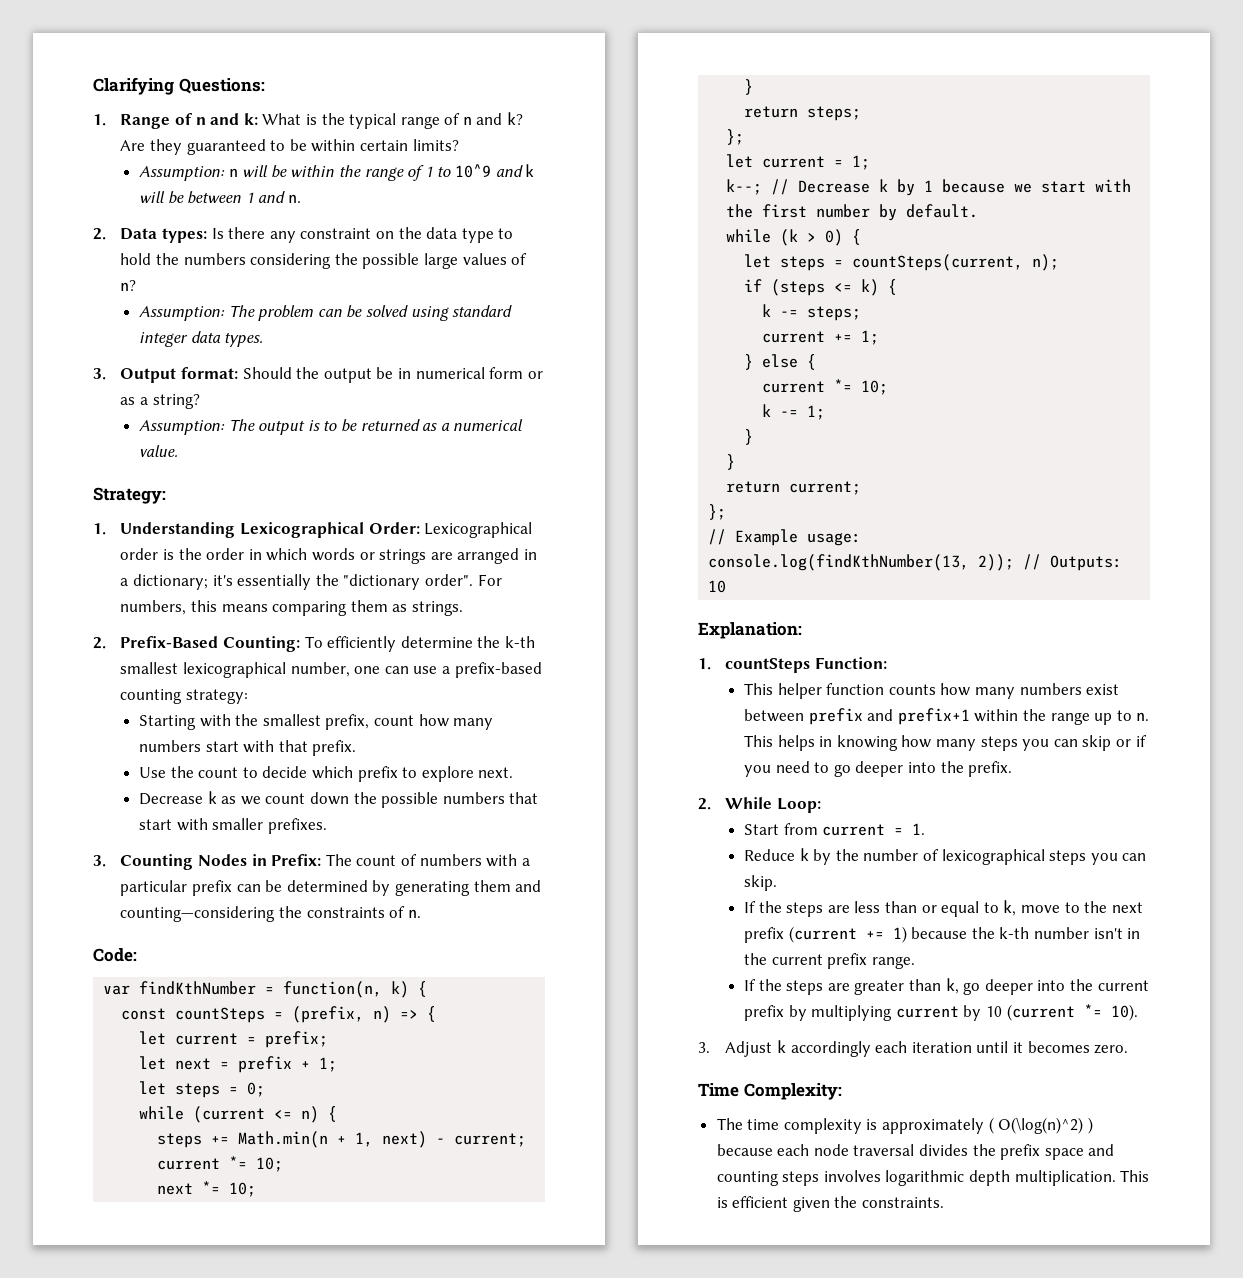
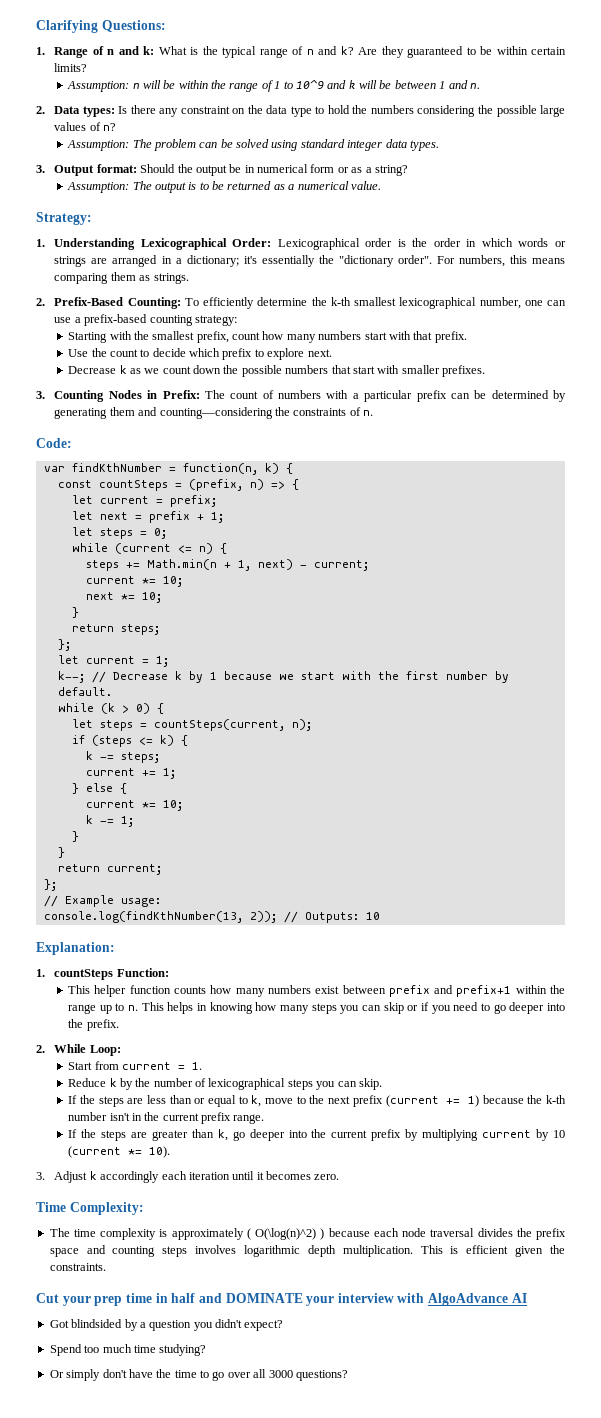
(945, 1202) none -> [36,1293,527,1306] [49,1319,284,1331] [49,1344,207,1356] [49,1369,348,1381] // Cut your prep time in half and DOMINATE your interview with AlgoAdvance AI // Got blindsided by a question you didn't expect? // Spend too much time studying? // Or simply don't have the time to go over all 3000 questions?

